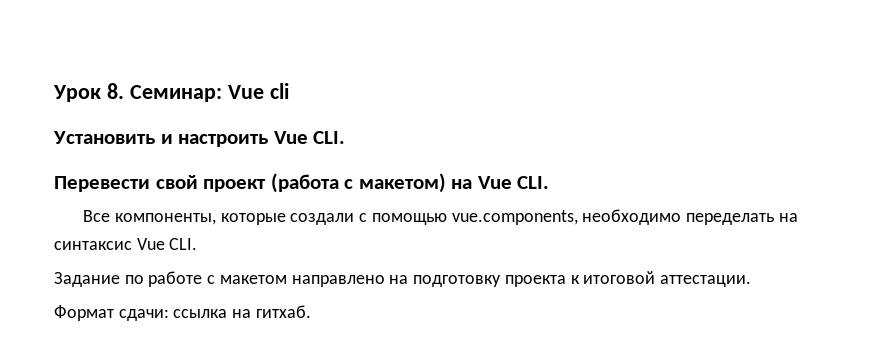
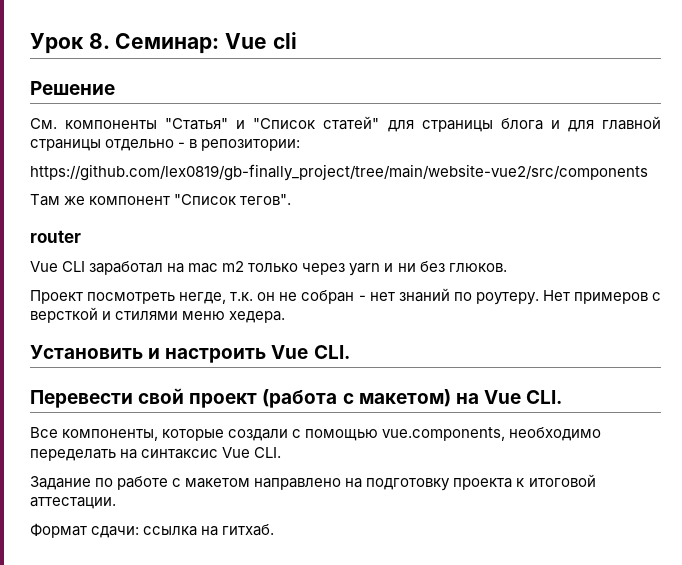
(289, 91) none -> [30,81,115,95] [30,116,662,132] [30,139,301,151] [30,164,648,181] [30,194,292,206] [30,230,81,243] [30,261,507,276] [30,288,661,305] [30,307,286,323] // Решение // См. компоненты "Статья" и "Список статей" для страницы блога и для главной страницы отдельно - в репозитории: // https://github.com/lex0819/gb-finally_project/tree/main/website-vue2/src/components // Там же компонент "Список тегов". // router // Vue CLI заработал на mac m2 только через yarn и ни без глюков. // Проект посмотреть негде, т.к. он не собран - нет знаний по роутеру. Нет примеров с версткой и стилями меню хедера.

